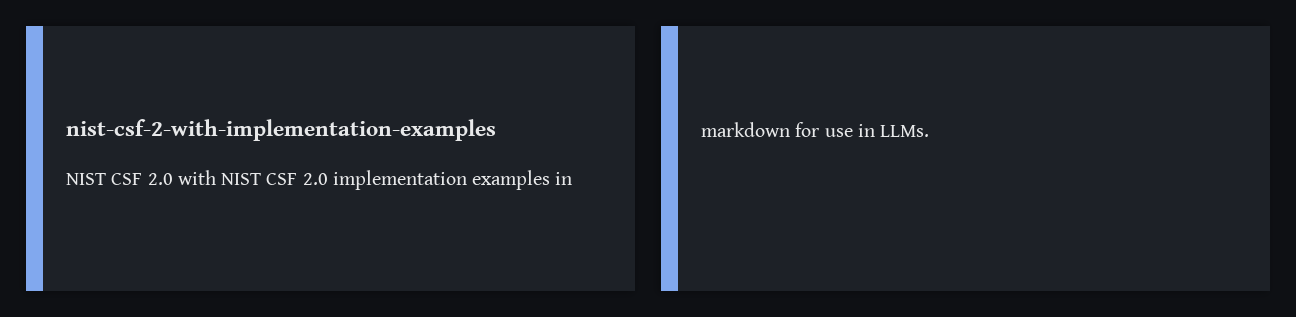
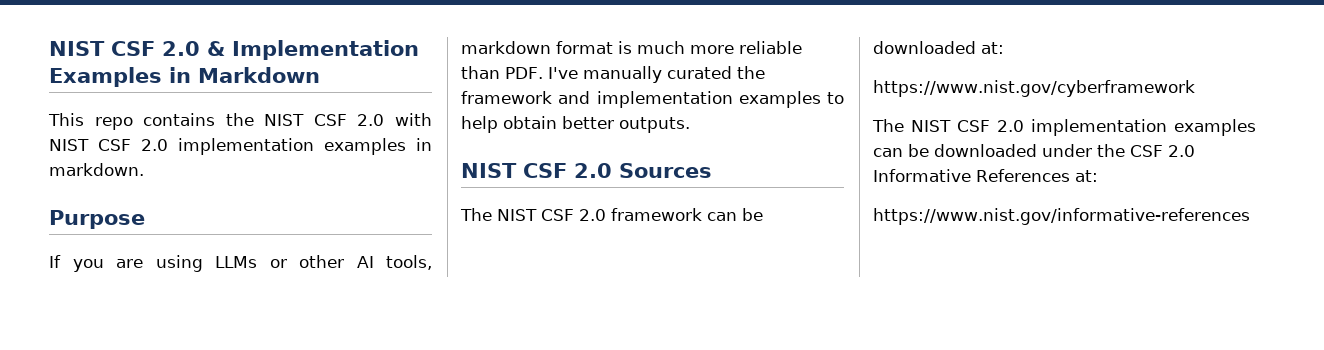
[66,119,496,141] nist-csf-2-with-implementation-examples // -> [49,40,419,60] [49,67,320,87] [48,113,254,130] NIST CSF 2.0 & Implementation Examples in Markdown // This repo contains the
[701,122,930,137] markdown for use in LLMs. -> [49,163,144,176] [49,210,145,229] [49,255,432,272] [461,41,802,54] [461,66,765,83] [461,91,844,108] [461,116,690,133] [461,163,712,178] [460,208,763,221] [873,41,1004,54] [873,80,1195,97] [872,119,1256,136] [873,144,1195,157] [873,169,1098,182] [873,208,1250,225] markdown. // Purpose // If you are using LLMs or other AI tools, markdown format is much more reliable than PDF. I've manually curated the framework and implementation examples to help obtain better outputs. // NIST CSF 2.0 Sources // The NIST CSF 2.0 framework can be downloaded at: // https://www.nist.gov/cyberframework // The NIST CSF 2.0 implementation examples can be downloaded under the CSF 2.0 Informative References at: // https://www.nist.gov/informative-references

